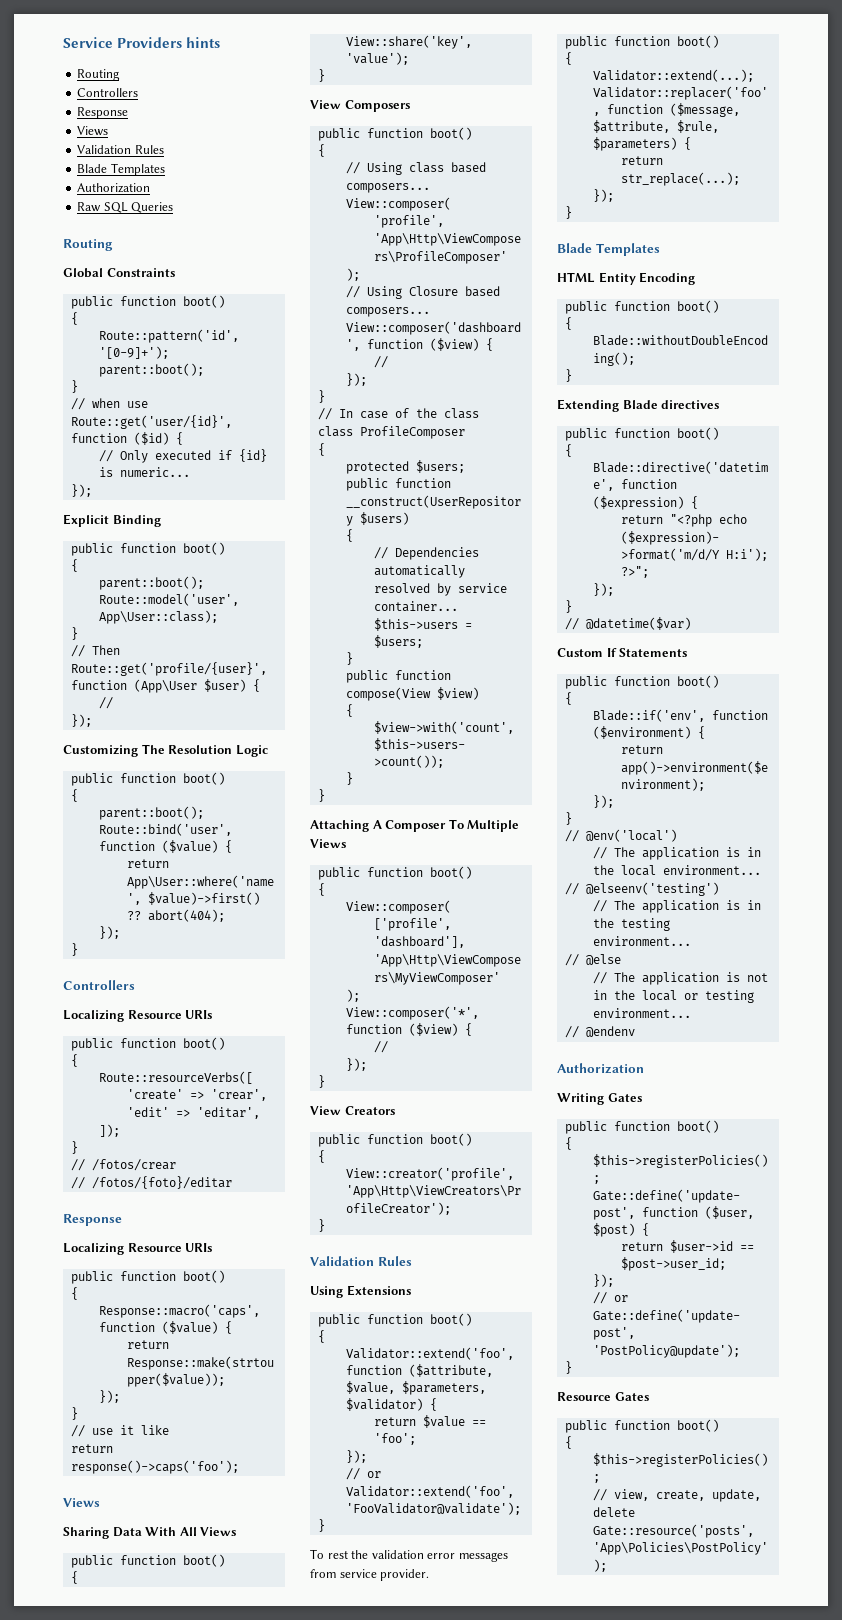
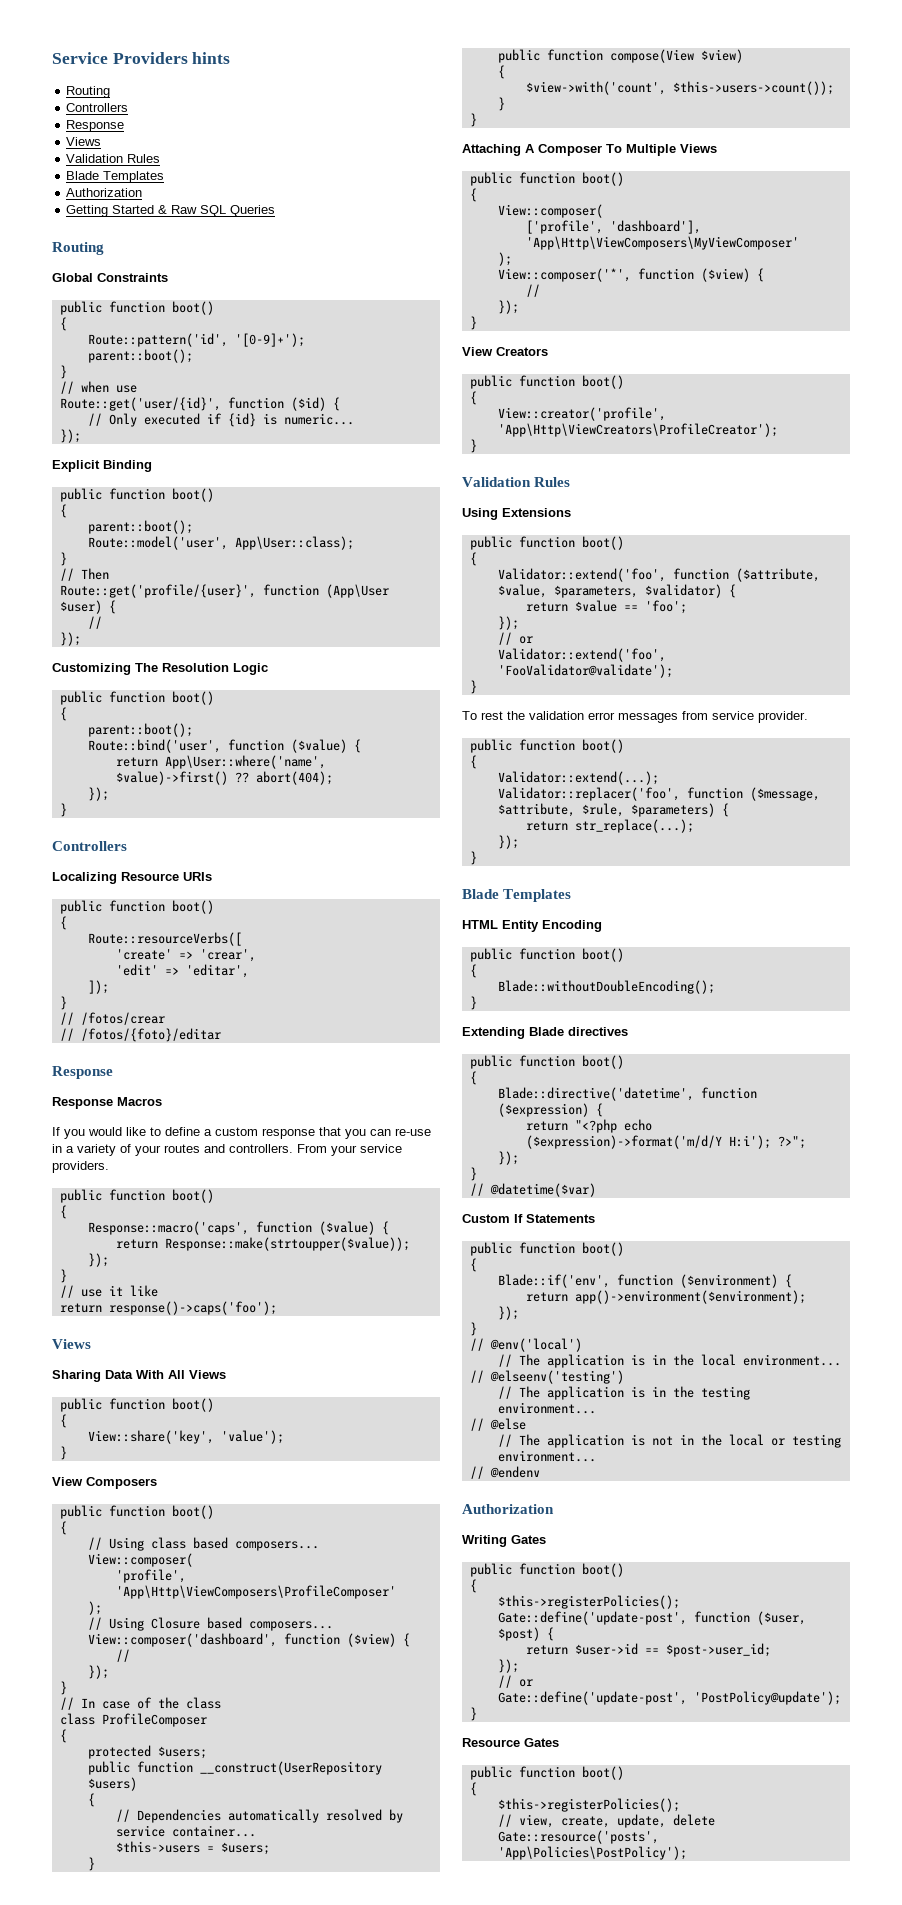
(151, 188) none -> [66,205,168,217] Getting Started &
[63,1243,213,1255] Localizing Resource URIs -> [52,1097,162,1109] [52,1127,431,1139] [52,1144,402,1156] [52,1161,109,1173] Response Macros // If you would like to define a custom response that you can re-use in a variety of your routes and controllers. From your service providers.

